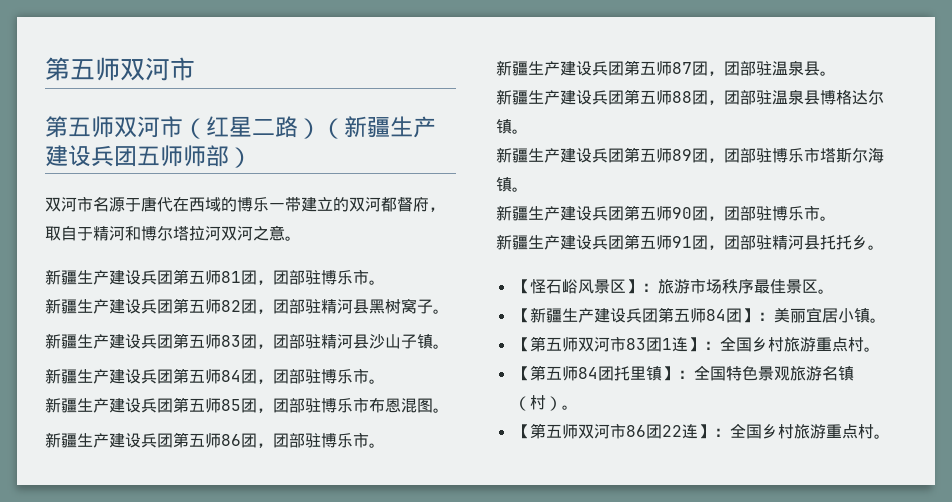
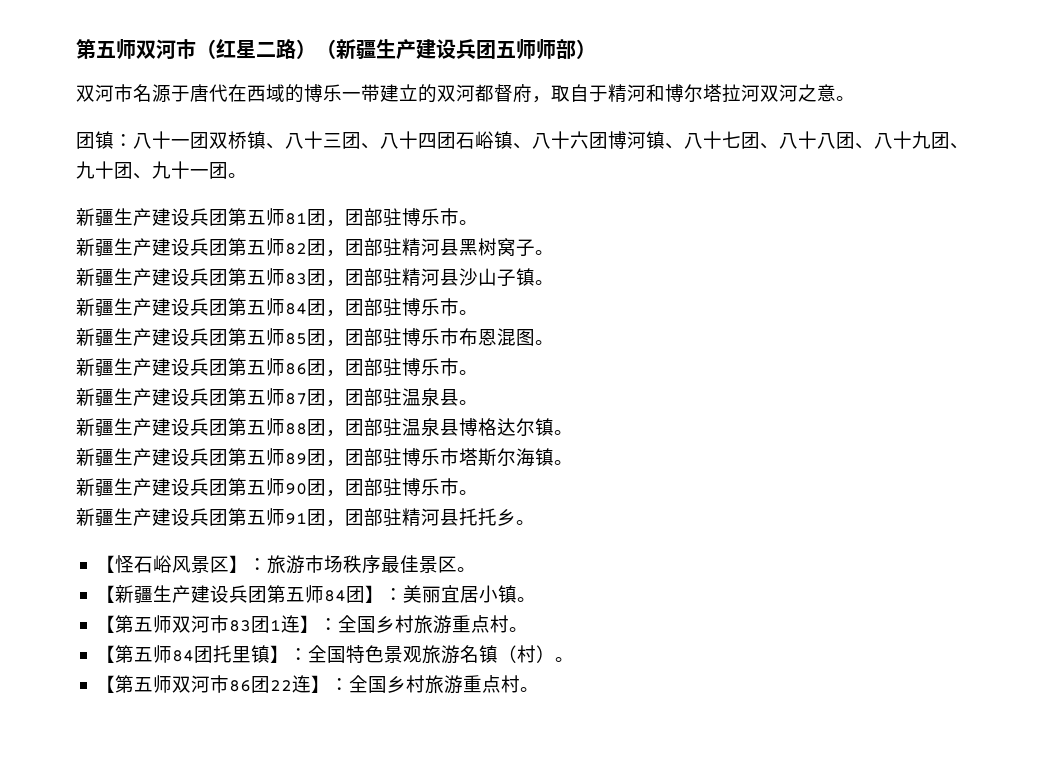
[45,57,195,81] [45,116,183,138] 第五师双河市 // 第五师双河市 -> [76,39,196,59] 第五师双河市
(301, 238) none -> [76,131,969,149] [76,161,247,179] // 团镇：八十一团双桥镇、八十三团、八十四团石峪镇、八十六团博河镇、八十七团、八十八团、八十九团、九十团、九十一团。

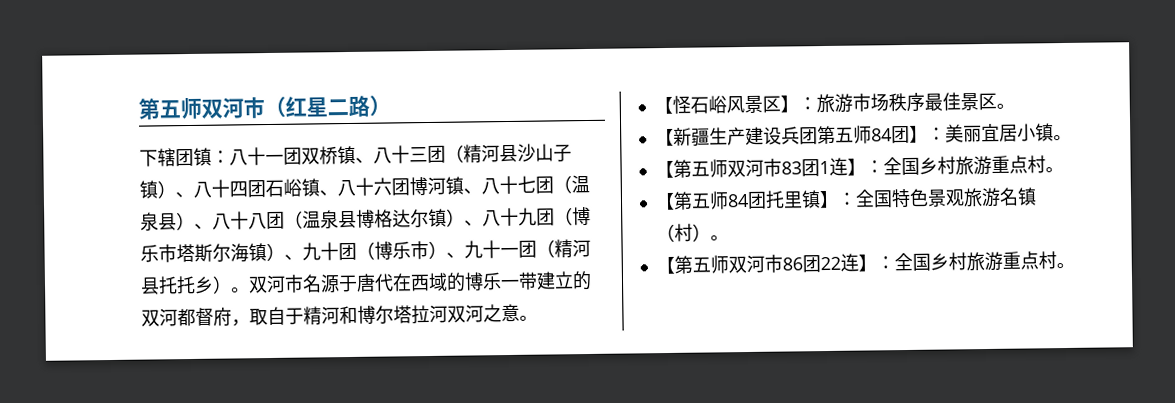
[316,39,596,60] （新疆生产建设兵团五师师部） // -> [139,143,572,167] [139,174,590,199] [140,206,591,231] [140,238,591,263] [140,275,250,295] // 下辖团镇：八十一团双桥镇、八十三团（精河县沙山子镇）、八十四团石峪镇、八十六团博河镇、八十七团（温泉县）、八十八团（温泉县博格达尔镇）、八十九团（博乐市塔斯尔海镇）、九十团（博乐市）、九十一团（精河县托托乡）。
[76,131,969,149] [76,161,247,179] [76,208,478,227] [76,238,554,257] [76,268,554,287] [76,298,478,317] [76,328,554,347] [76,358,478,377] [76,388,478,407] [76,418,573,437] [76,448,573,467] [76,478,478,497] [76,508,535,527] // 团镇：八十一团双桥镇、八十三团、八十四团石峪镇、八十六团博河镇、八十七团、八十八团、八十九团、九十团、九十一团。 // 新疆生产建设兵团第五师81团，团部驻博乐市。 // 新疆生产建设兵团第五师82团，团部驻精河县黑树窝子。 // 新疆生产建设兵团第五师83团，团部驻精河县沙山子镇。 // 新疆生产建设兵团第五师84团，团部驻博乐市。 // 新疆生产建设兵团第五师85团，团部驻博乐市布恩混图。 // 新疆生产建设兵团第五师86团，团部驻博乐市。 // 新疆生产建设兵团第五师87团，团部驻温泉县。 // 新疆生产建设兵团第五师88团，团部驻温泉县博格达尔镇。 // 新疆生产建设兵团第五师89团，团部驻博乐市塔斯尔海镇。 // 新疆生产建设兵团第五师90团，团部驻博乐市。 // 新疆生产建设兵团第五师91团，团部驻精河县托托乡。 -> (538, 318) none

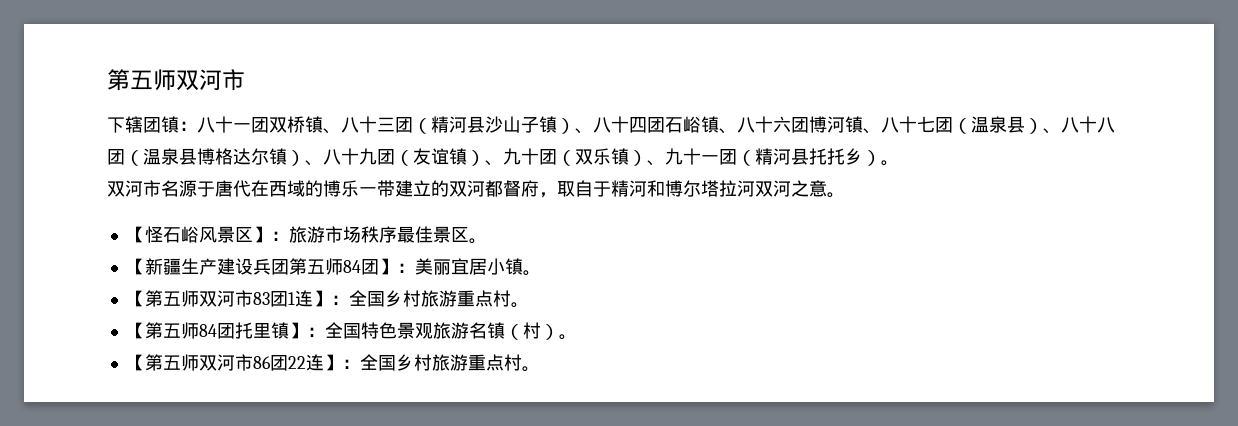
[138,95,391,120] 第五师双河市（红星二路） -> [107,69,245,91] 第五师双河市
[572,206,591,226] [140,243,249,263] 博乐市塔斯尔海 -> [413,148,449,165] 友谊
[374,241,429,260] 博乐市 -> [575,148,629,165] 双乐镇
(250, 290) none -> (899, 163) //

